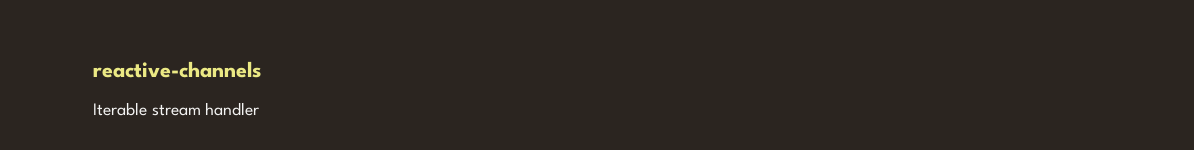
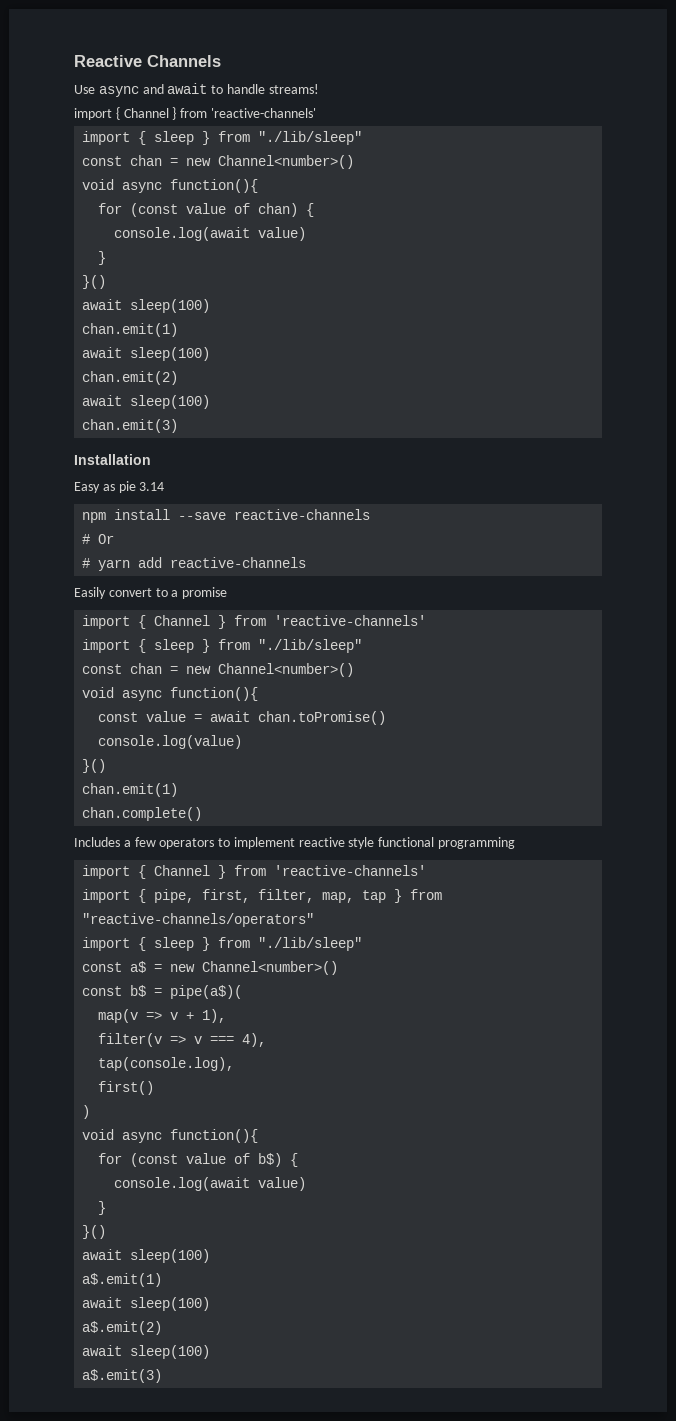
[93,61,261,78] [93,102,260,116] reactive-channels // Iterable stream handler -> [74,55,221,67] [74,83,319,97] [74,107,316,120] [82,131,363,145] [82,155,355,169] [82,179,259,193] [98,203,315,217] [114,227,307,241] [98,251,107,265] [82,275,107,289] [82,299,211,313] [82,323,179,337] [82,347,211,361] [82,371,179,385] [82,395,211,409] [82,419,179,433] [74,454,151,465] [74,481,165,493] [82,509,371,523] [82,534,115,544] [82,557,307,571] [74,587,228,599] [82,615,427,629] [82,639,363,653] [82,663,355,677] [82,687,259,701] [98,711,387,725] [98,735,243,749] [82,759,107,773] [82,783,179,797] [82,807,203,821] [74,837,516,849] [82,865,427,879] [82,889,443,903] [82,913,315,927] [82,937,363,951] [82,961,339,975] [82,985,243,999] [98,1009,227,1023] [98,1033,267,1047] [98,1057,235,1071] [98,1081,155,1095] [82,1105,91,1119] [82,1129,259,1143] [98,1153,299,1167] [114,1177,307,1191] [98,1201,107,1215] [82,1225,107,1239] [82,1249,211,1263] [82,1273,163,1287] [82,1297,211,1311] [82,1321,163,1335] [82,1345,211,1359] [82,1369,163,1383] Reactive Channels // Use async and await to handle streams! // import { Channel } from 'reactive-channels' // import { sleep } from "./lib/sleep" // const chan = new Channel<number>() // void async function(){ // for (const value of chan) { // console.log(await value) // } // }() // await sleep(100) // chan.emit(1) // await sleep(100) // chan.emit(2) // await sleep(100) // chan.emit(3) // Installation // Easy as pie 3.14 // npm install --save reactive-channels // # Or // # yarn add reactive-channels // Easily convert to a promise // import { Channel } from 'reactive-channels' // import { sleep } from "./lib/sleep" // const chan = new Channel<number>() // void async function(){ // const value = await chan.toPromise() // console.log(value) // }() // chan.emit(1) // chan.complete() // Includes a few operators to implement reactive style functional programming // import { Channel } from 'reactive-channels' // import { pipe, first, filter, map, tap } from "reactive-channels/operators" // import { sleep } from "./lib/sleep" // const a$ = new Channel<number>() // const b$ = pipe(a$)( // map(v => v + 1), // filter(v => v === 4), // tap(console.log), // first() // ) // void async function(){ // for (const value of b$) { // console.log(await value) // } // }() // await sleep(100) // a$.emit(1) // await sleep(100) // a$.emit(2) // await sleep(100) // a$.emit(3)

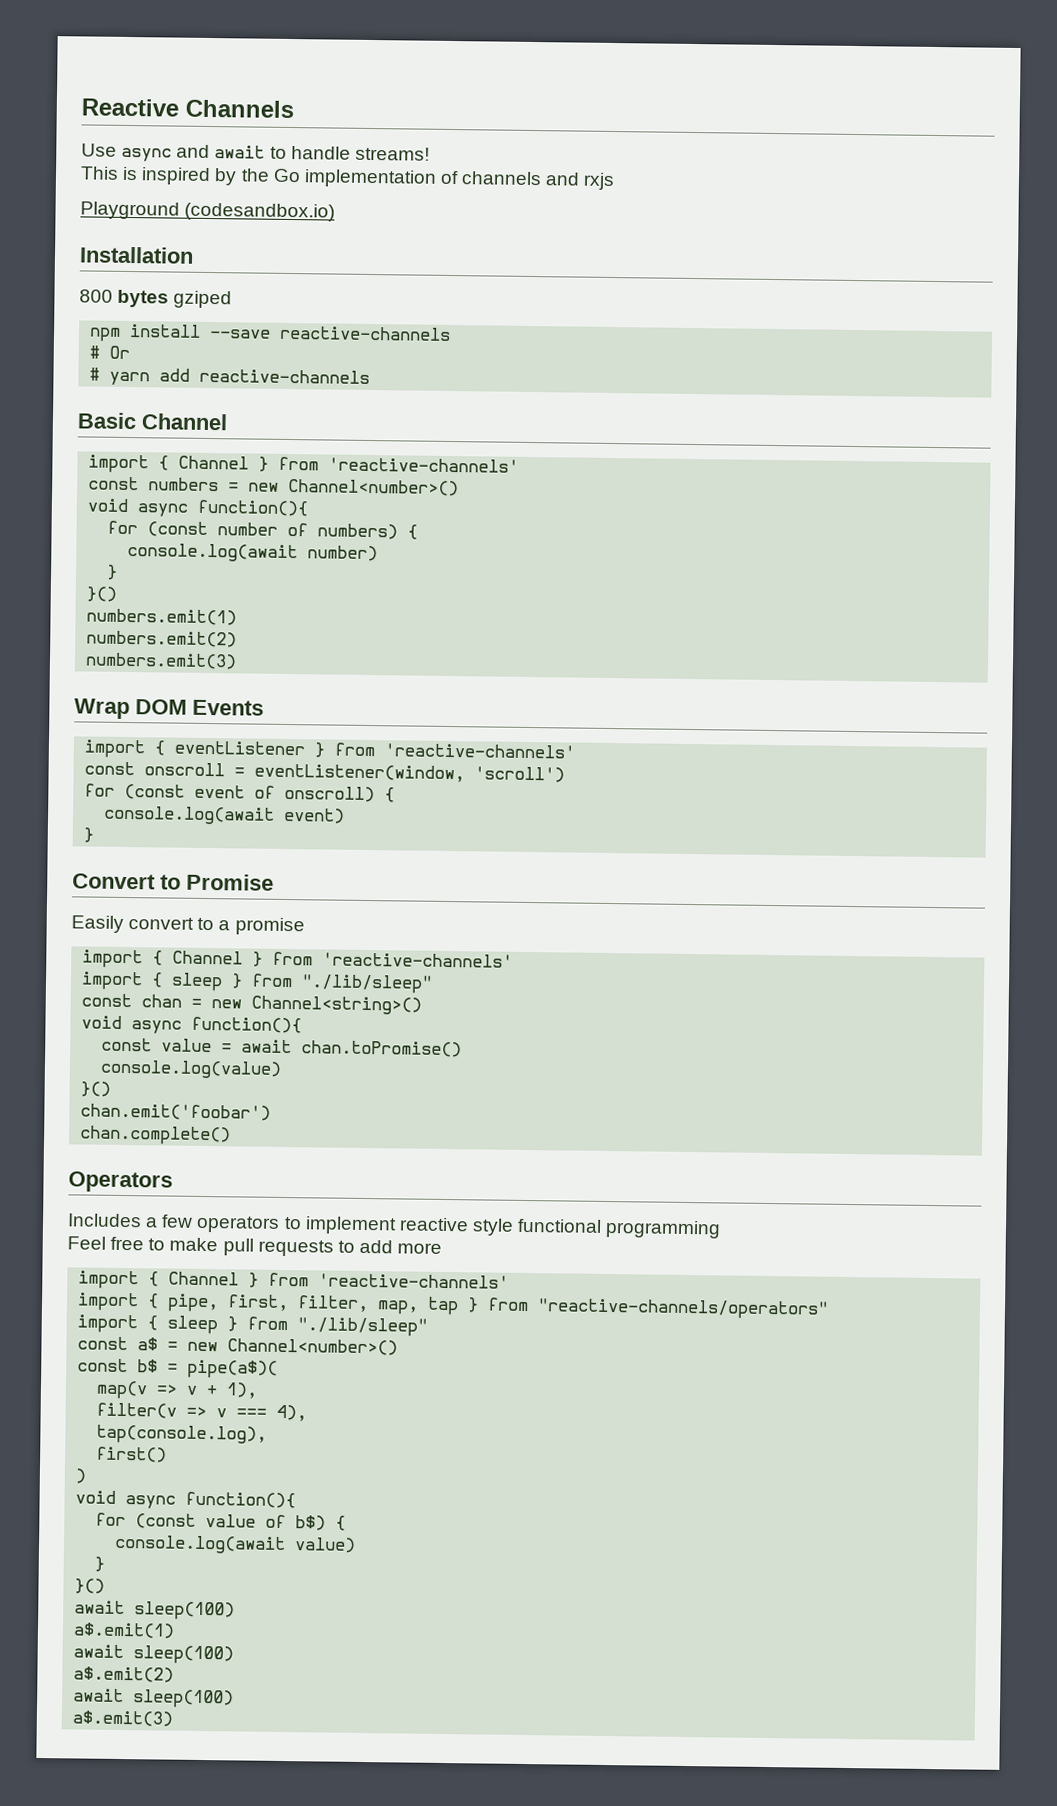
[74,107,316,120] [82,131,363,145] [82,155,355,169] [82,179,259,193] [98,203,315,217] [114,227,307,241] [98,251,107,265] [82,275,107,289] [82,299,211,313] [82,323,179,337] [82,347,211,361] [82,371,179,385] [82,395,211,409] [82,419,179,433] [74,454,151,465] [74,481,165,493] import { Channel } from 'reactive-channels' // import { sleep } from "./lib/sleep" // const chan = new Channel<number>() // void async function(){ // for (const value of chan) { // console.log(await value) // } // }() // await sleep(100) // chan.emit(1) // await sleep(100) // chan.emit(2) // await sleep(100) // chan.emit(3) // Installation // Easy as pie 3.14 -> [80,166,616,191] [80,201,336,222] [79,246,194,264] [79,289,233,309] This is inspired by the Go implementation of channels and rxjs // Playground (codesandbox.io) // Installation // 800 bytes gziped
(307, 562) none -> [77,412,228,431] [88,454,520,474] [88,476,460,497] [87,498,309,517] [107,520,419,540] [127,543,379,563] [106,564,119,580] [86,586,118,602] [86,608,238,626] [86,630,238,648] [85,652,238,670] [74,698,264,720] [84,739,576,759] [84,761,566,783] [84,783,396,803] [103,805,346,825] [83,827,95,843] [72,873,274,891] // Basic Channel // import { Channel } from 'reactive-channels' // const numbers = new Channel<number>() // void async function(){ // for (const number of numbers) { // console.log(await number) // } // }() // numbers.emit(1) // numbers.emit(2) // numbers.emit(3) // Wrap DOM Events // import { eventListener } from 'reactive-channels' // const onscroll = eventListener(window, 'scroll') // for (const event of onscroll) { // console.log(await event) // } // Convert to Promise
[218,663,355,677] Channel<number>() -> [251,995,423,1015] Channel<string>()
[82,783,179,797] chan.emit(1) -> [80,1103,272,1121] chan.emit('foobar')
(203, 814) none -> [68,1171,173,1193] // Operators
(516, 843) none -> [67,1236,443,1257] // Feel free to make pull requests to add more

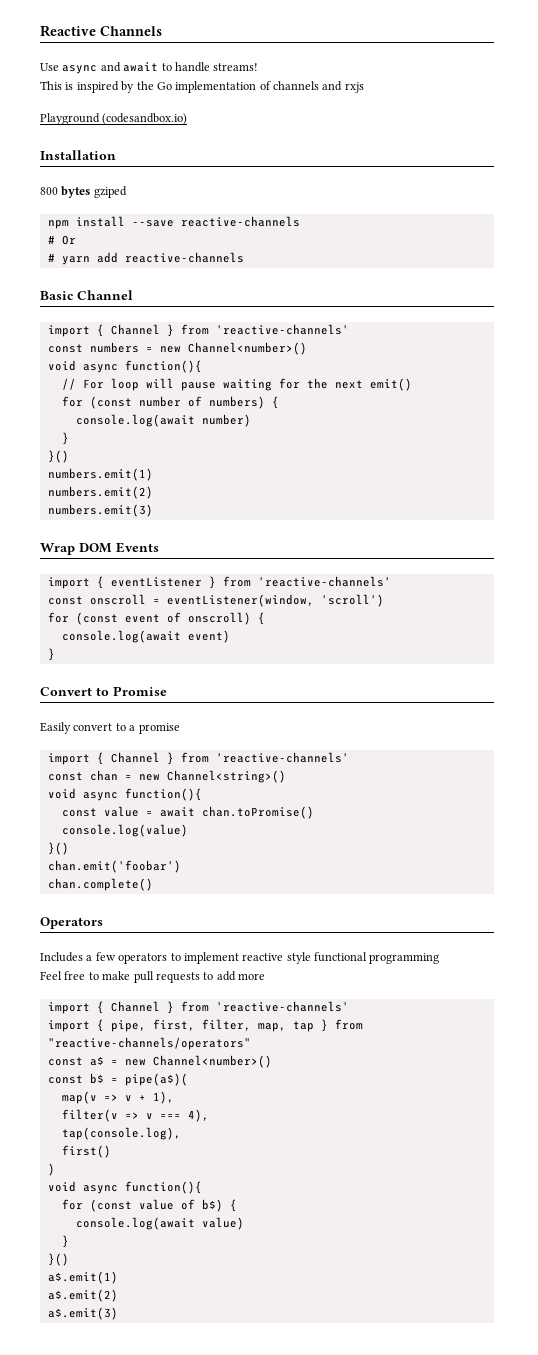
(309, 508) none -> [61,378,412,391] // // For loop will pause waiting for the next emit()
[81,971,434,994] // import { sleep } from "./lib/sleep" -> (349, 757) none
[77,1314,429,1337] // import { sleep } from "./lib/sleep" -> (251, 1043) none
[74,1600,236,1621] // await sleep(100) -> (69, 1259) none
[73,1644,235,1665] // await sleep(100) -> (118, 1277) none
[73,1688,235,1709] // await sleep(100) -> (118, 1295) none

